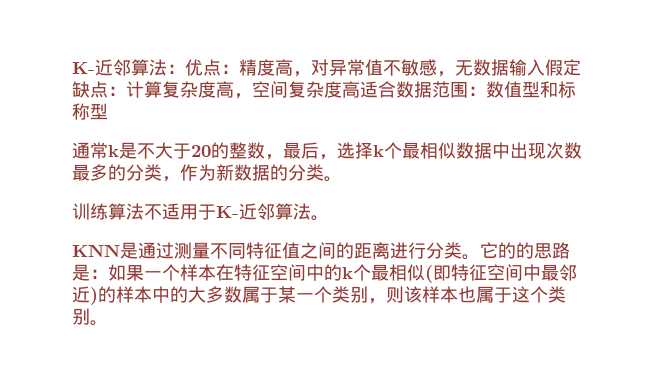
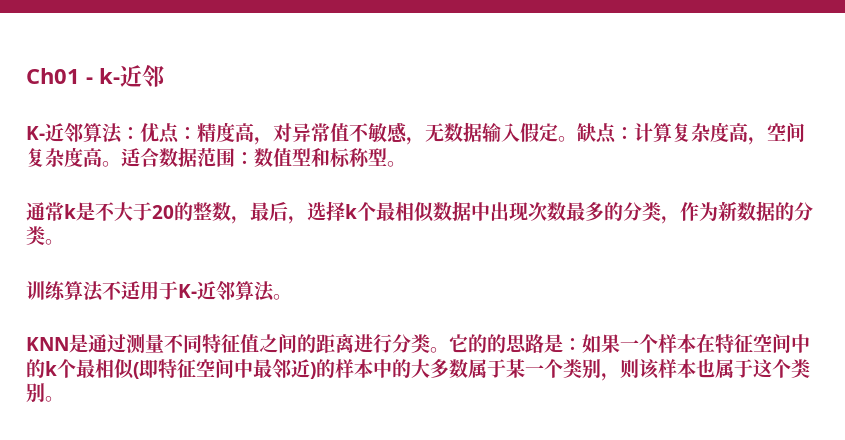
(72, 68) none -> [26,64,164,88] Ch01 - k-近邻 //
(581, 67) none -> [558,136,577,142] 。
(360, 89) none -> [102,161,121,167] 。
(108, 111) none -> [387,161,406,167] 。

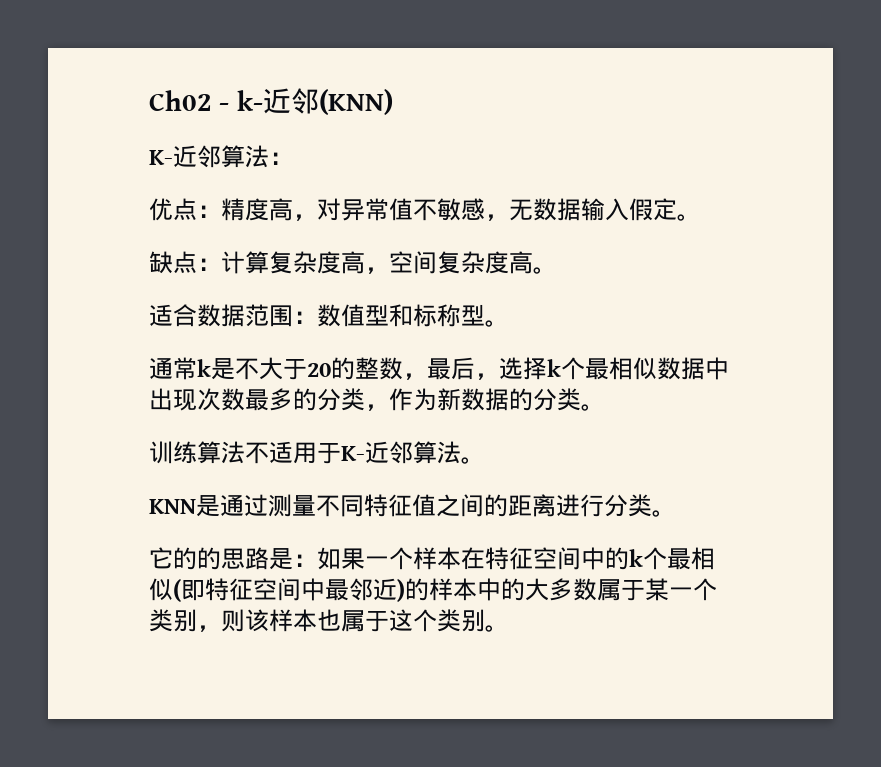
[26,68,80,84] Ch01 -> [149,90,212,111] Ch02
(164, 76) none -> [318,89,393,115] (KNN)
(140, 133) none -> (293, 158) //
(577, 139) none -> (701, 217) //
(121, 164) none -> (557, 270) //
(449, 350) none -> (676, 513) //

